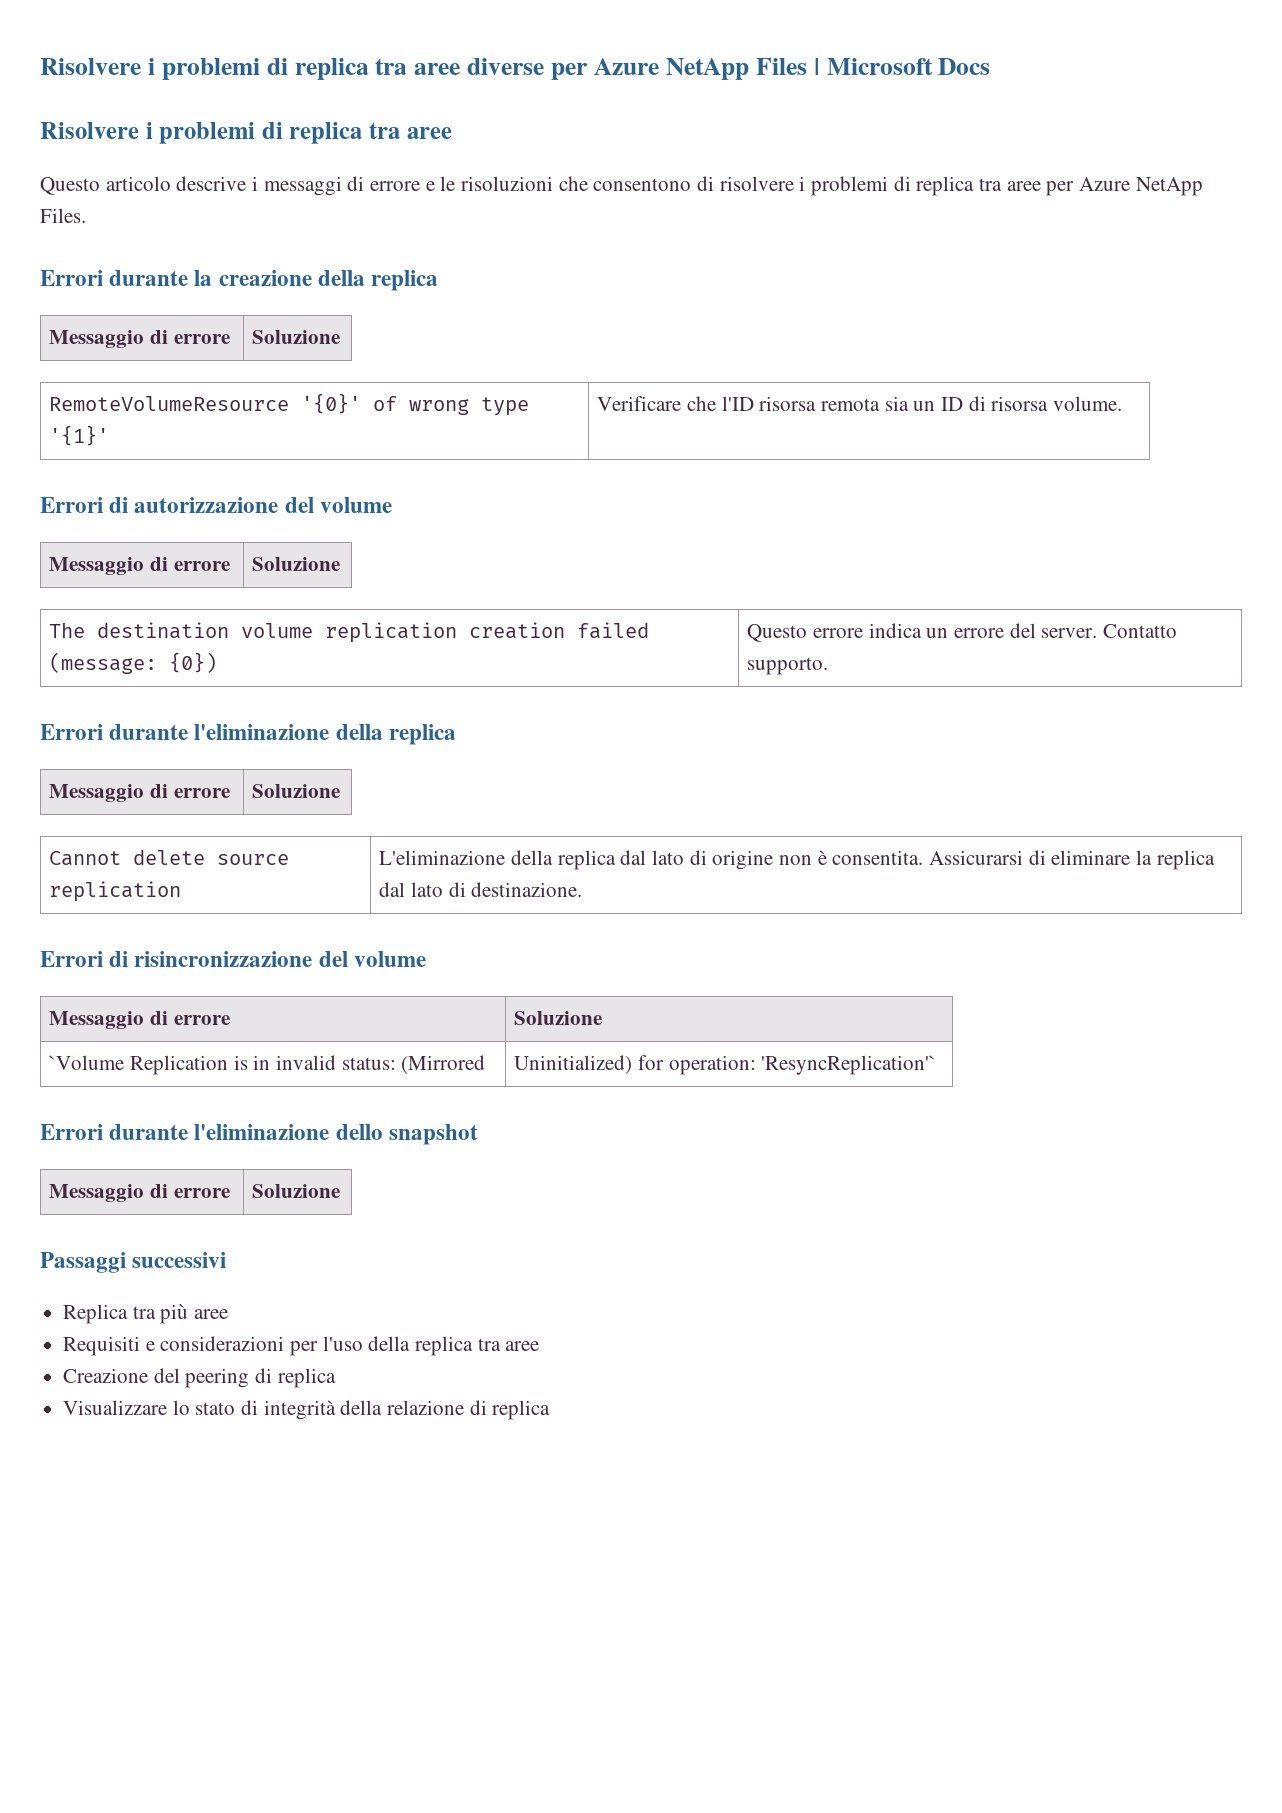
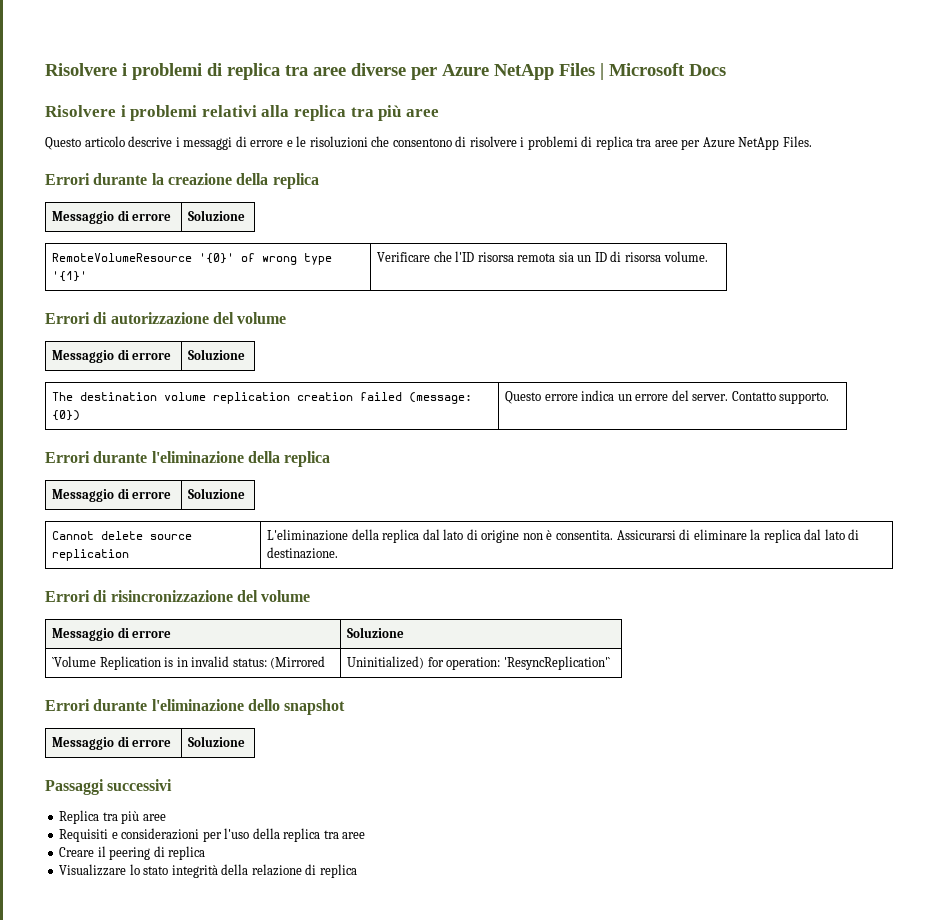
[261,122,401,144] di replica tra -> [201,105,402,121] relativi alla replica tra più
[63,1368,180,1383] Creazione del -> [59,846,106,857] Creare il
[241,1400,259,1415] di -> (169, 870) none

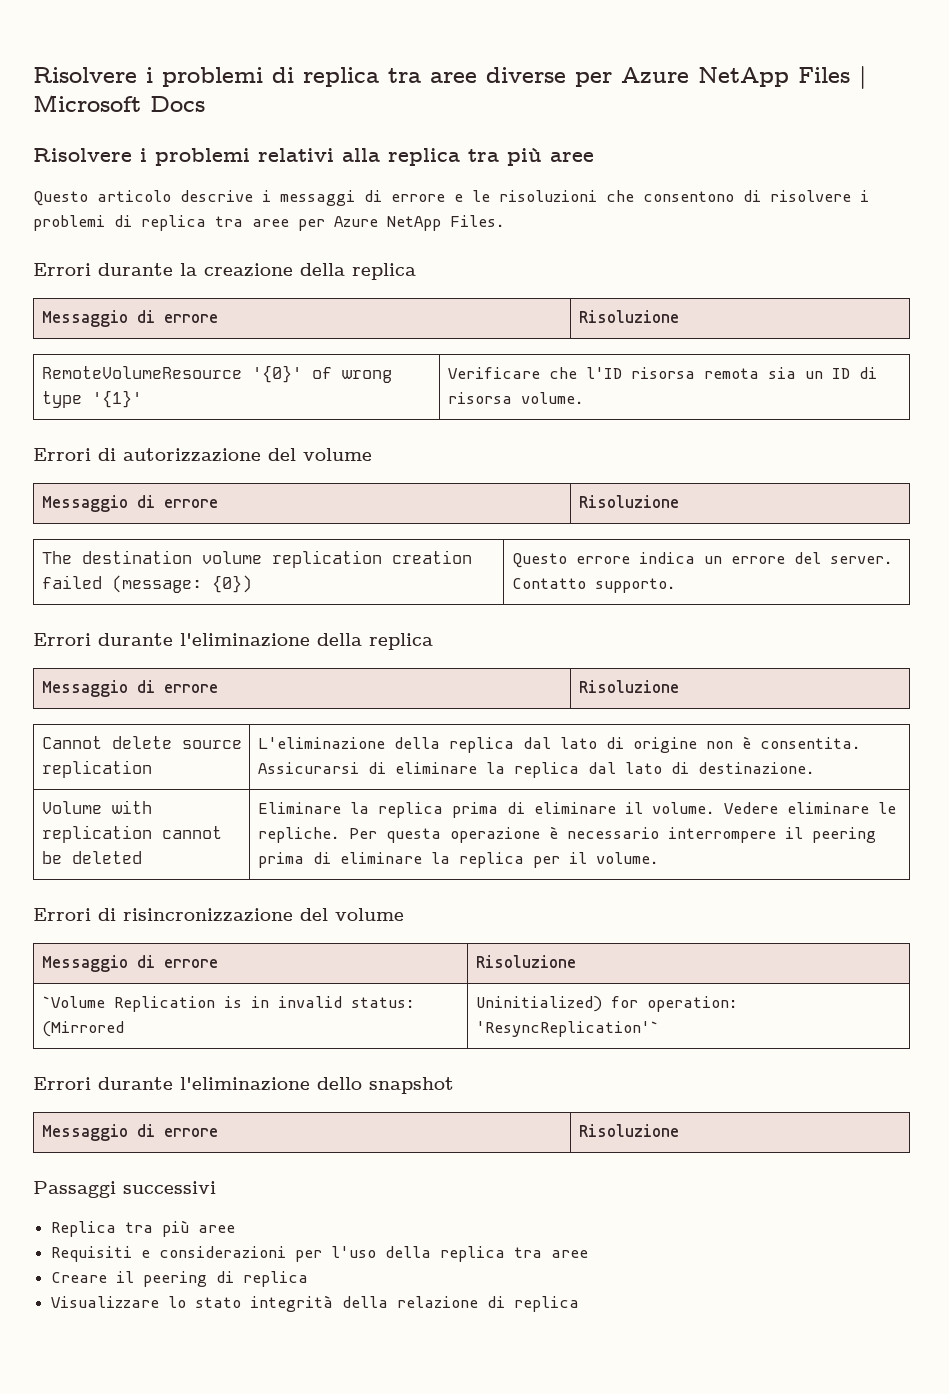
[188,210,246,221] Soluzione -> [578,310,679,323] Risoluzione
[188,349,246,360] Soluzione -> [578,495,679,508] Risoluzione
[188,488,246,499] Soluzione -> [578,680,679,693] Risoluzione
(339, 553) none -> [41,800,152,814] [41,825,222,843] [41,851,142,864] [257,802,896,818] [257,826,876,843] [257,852,659,868] // Volume with replication cannot be deleted | Eliminare la replica prima di eliminare il volume. Vedere eliminare le repliche. Per questa operazione è necessario interrompere il peering prima di eliminare la replica per il volume.
[347,627,405,638] Soluzione -> [475,955,576,968] Risoluzione
[188,736,246,747] Soluzione -> [578,1124,679,1137] Risoluzione

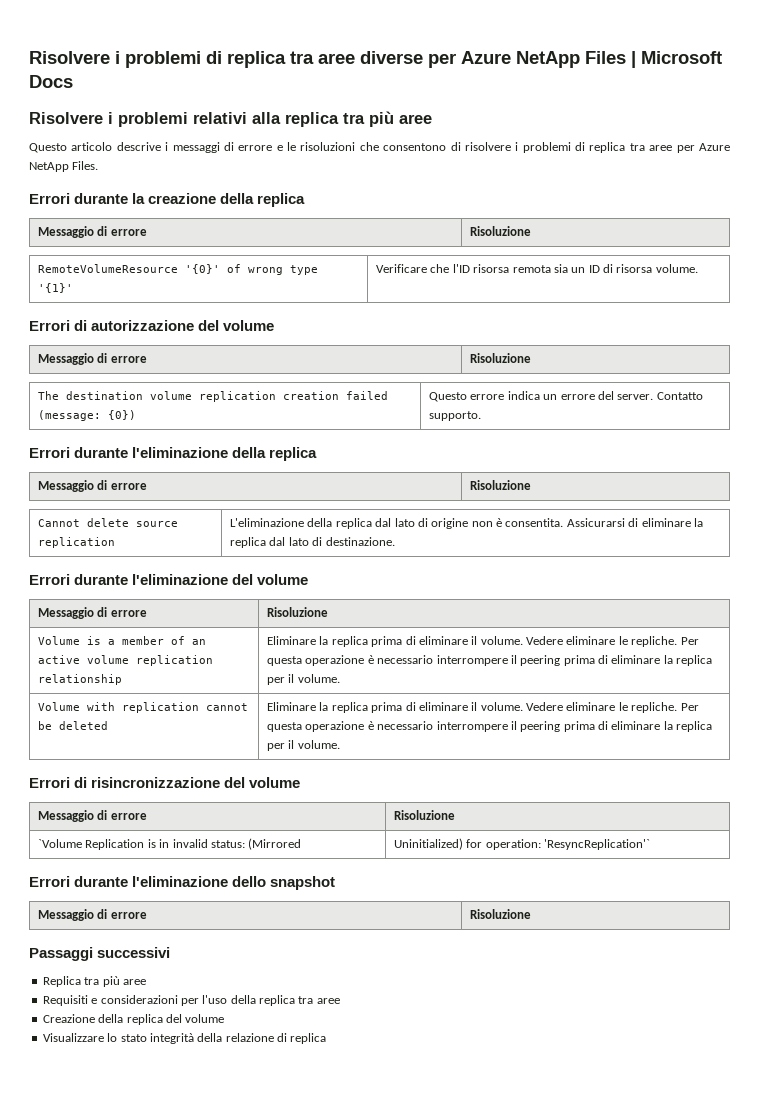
(815, 768) none -> [29,574,309,585] [38,607,147,619] [267,607,329,617] [38,636,207,645] [38,655,214,666] [38,674,123,685] [267,636,699,647] [267,655,713,666] [267,674,340,685] // Errori durante l'eliminazione del volume // Messaggio di errore | Risoluzione // Volume is a member of an active volume replication relationship | Eliminare la replica prima di eliminare il volume. Vedere eliminare le repliche. Per questa operazione è necessario interrompere il peering prima di eliminare la replica per il volume.
[51,1271,309,1287] Creare il peering di replica -> [42,1014,225,1025] Creazione della replica del volume

